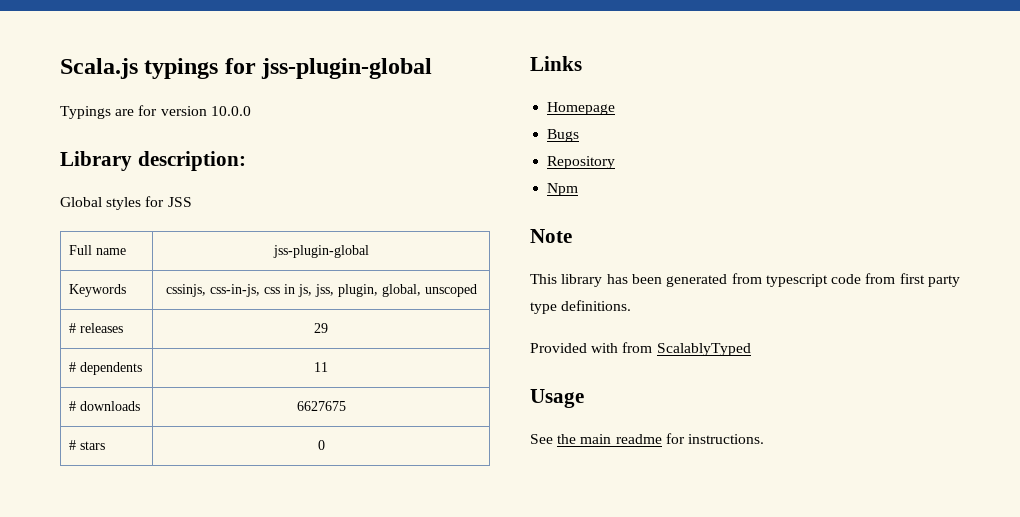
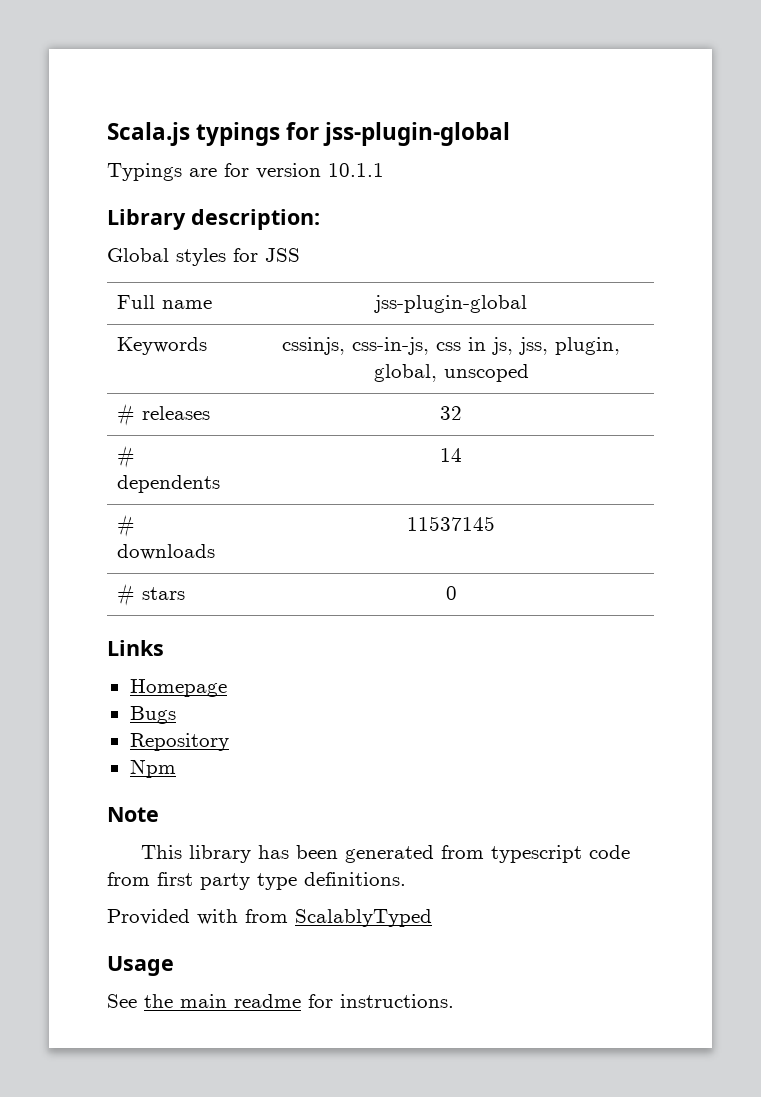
[210,106,251,116] 10.0.0 -> [328,163,384,177] 10.1.1
[314,323,328,333] 29 -> [439,406,462,420] 32
[314,362,328,372] 11 -> [439,448,462,462] 14
[296,401,346,411] 6627675 -> [406,516,495,531] 11537145

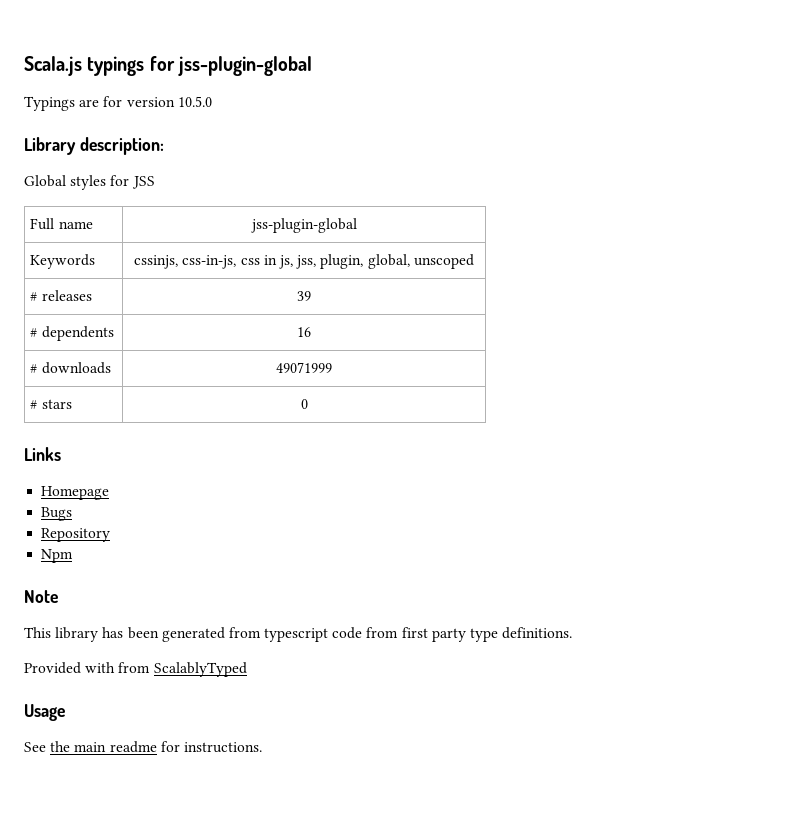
[328,163,384,177] 10.1.1 -> [177,96,212,107] 10.5.0
[439,406,462,420] 32 -> [297,291,311,301] 39
[439,448,462,462] 14 -> [297,327,311,337] 16
[406,516,495,531] 11537145 -> [276,362,332,373] 49071999

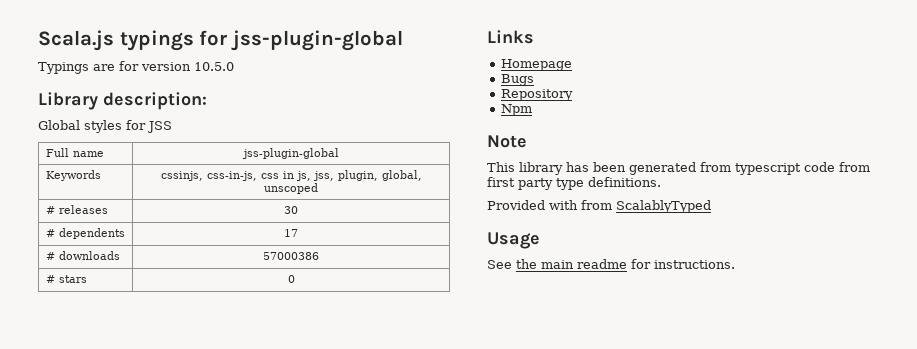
[297,291,311,301] 39 -> [284,206,298,214] 30
[297,327,311,337] 16 -> [284,229,298,237] 17
[276,362,332,373] 49071999 -> [263,252,319,260] 57000386

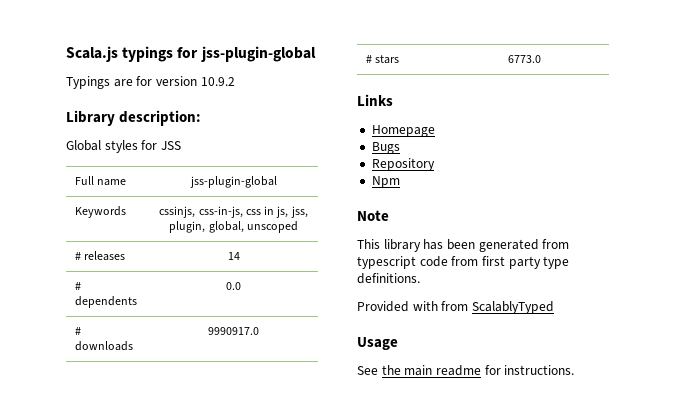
[194,62,234,71] 10.5.0 -> [200,77,235,86] 10.9.2
[284,206,298,214] 30 -> [227,252,240,260] 14
[284,229,298,237] 17 -> [226,282,241,290] 0.0
[263,252,319,260] 57000386 -> [208,327,259,335] 9990917.0
[287,275,295,283] 0 -> [508,55,541,63] 6773.0

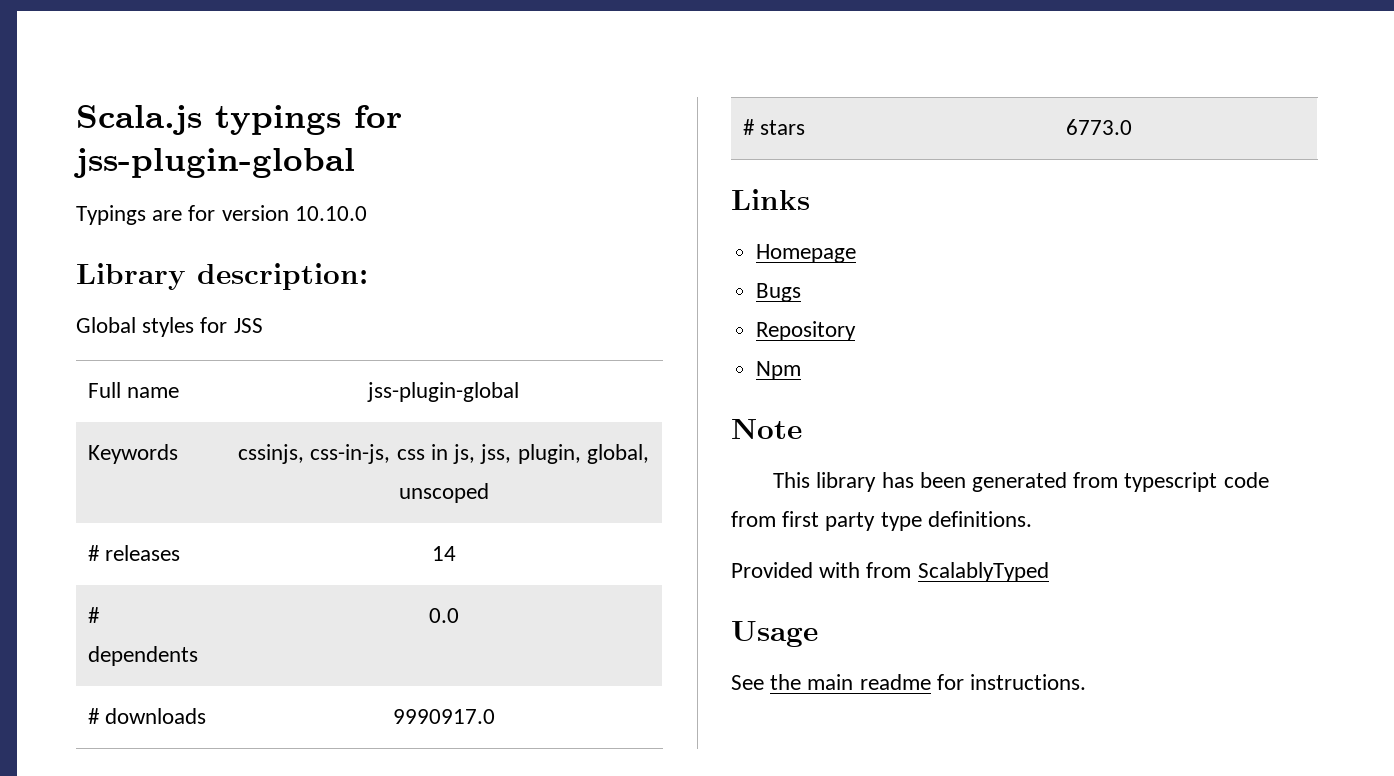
[200,77,235,86] 10.9.2 -> [294,206,367,221] 10.10.0

